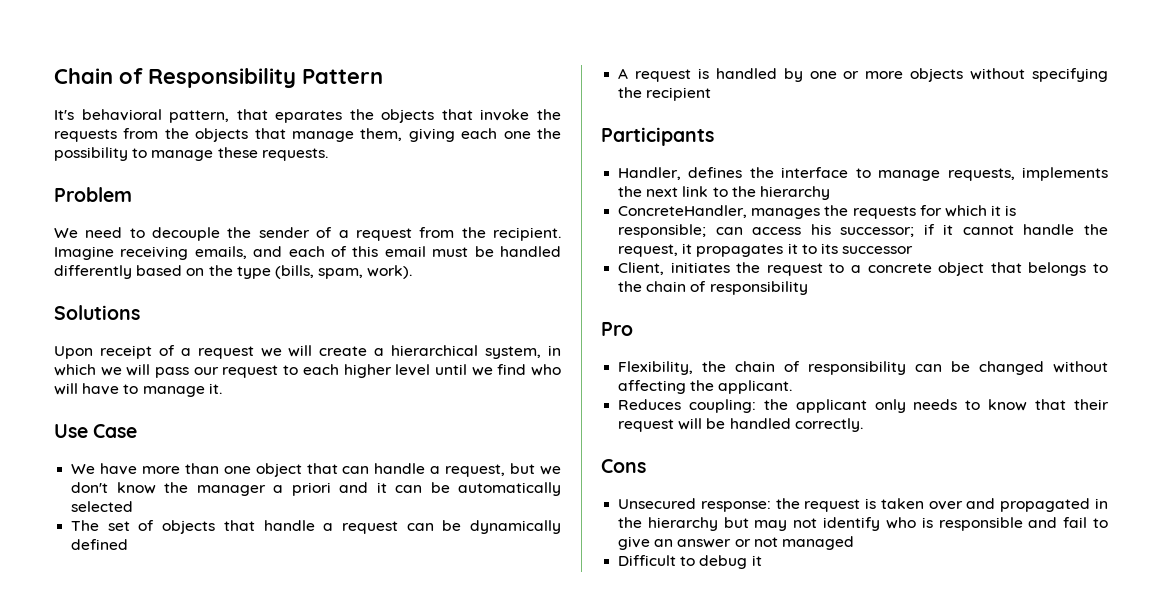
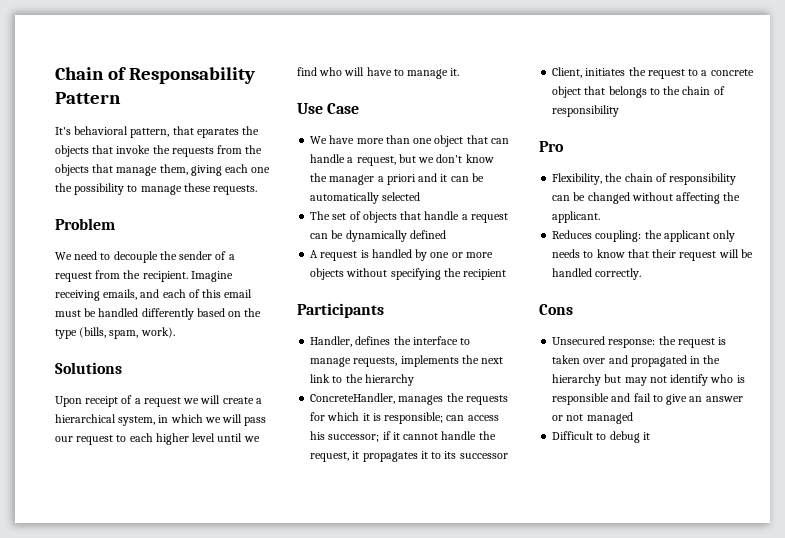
[148,68,296,88] Responsibility -> [128,67,255,84] Responsability

